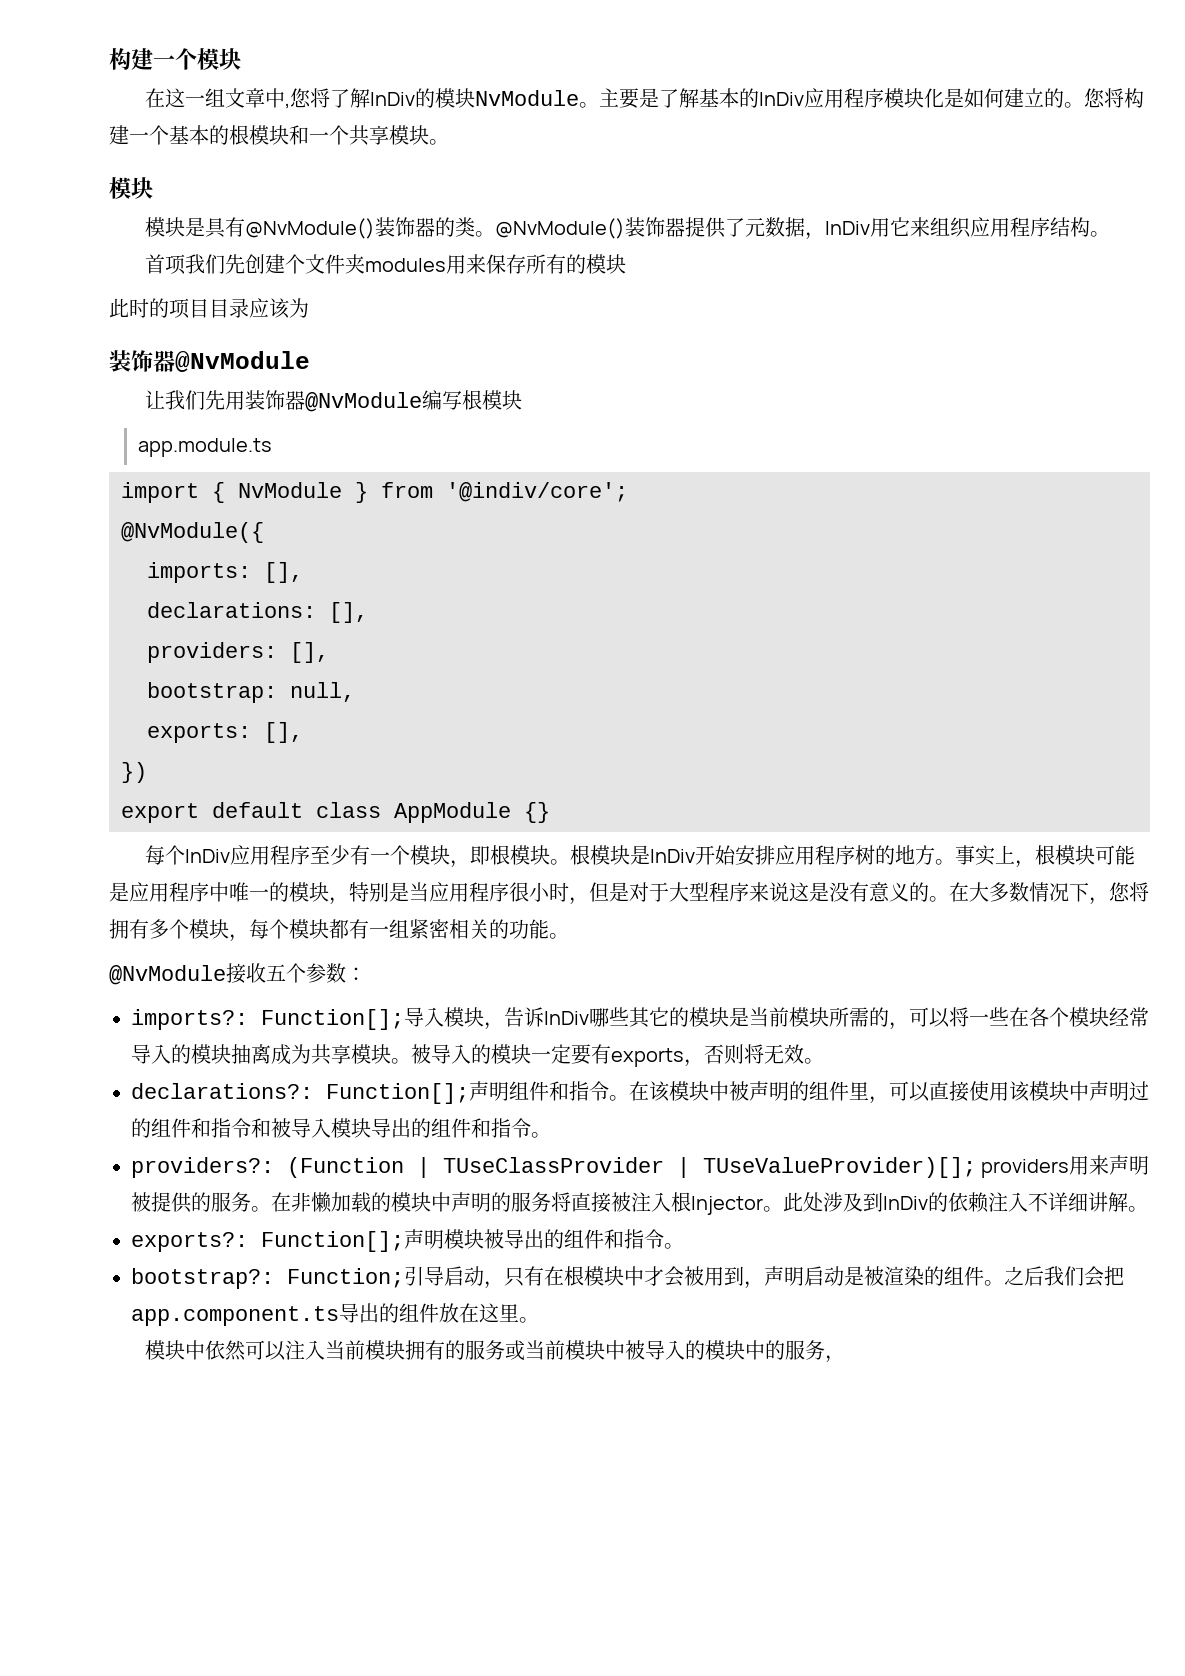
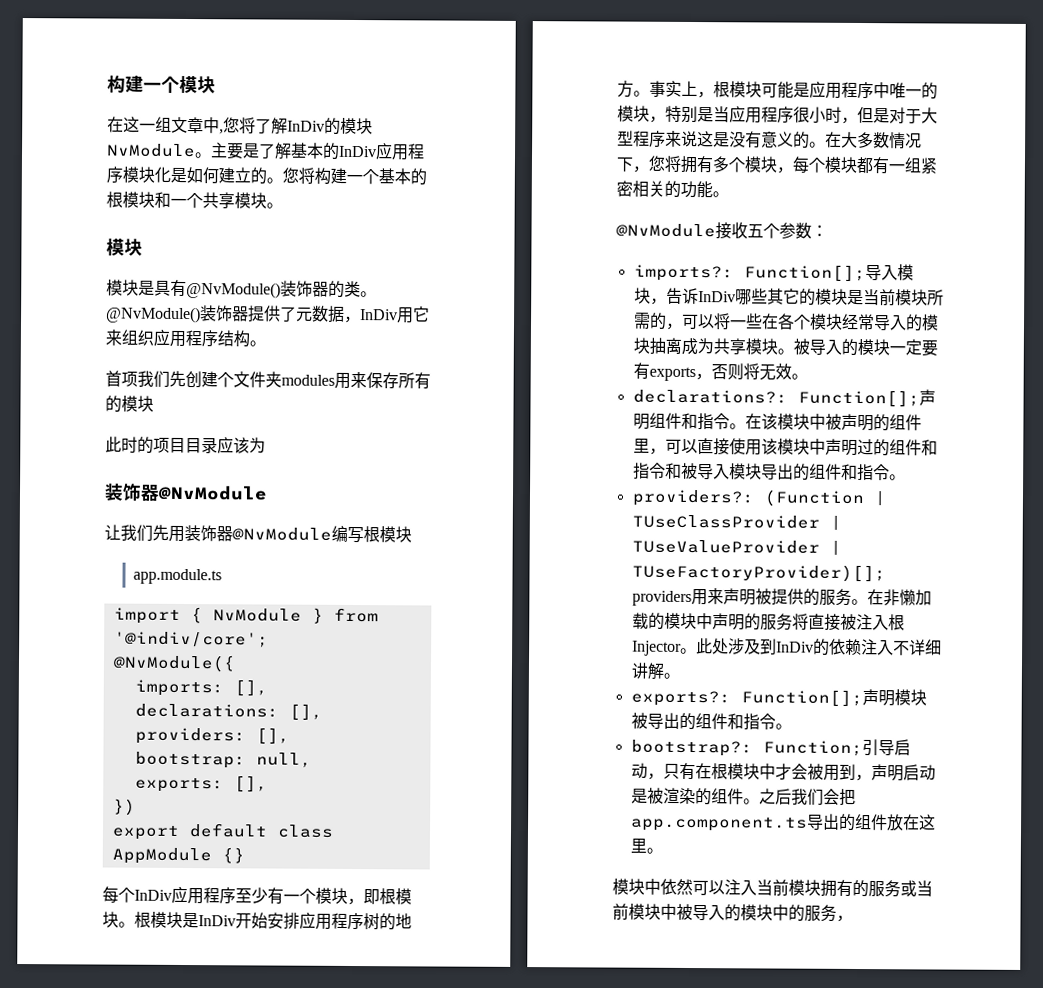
[703,1157,976,1178] TUseValueProvider)[]; -> [631,539,842,555] [631,563,886,583] TUseValueProvider | TUseFactoryProvider)[];

